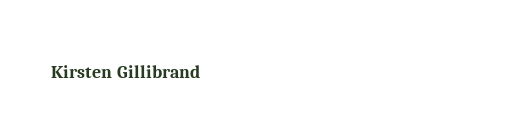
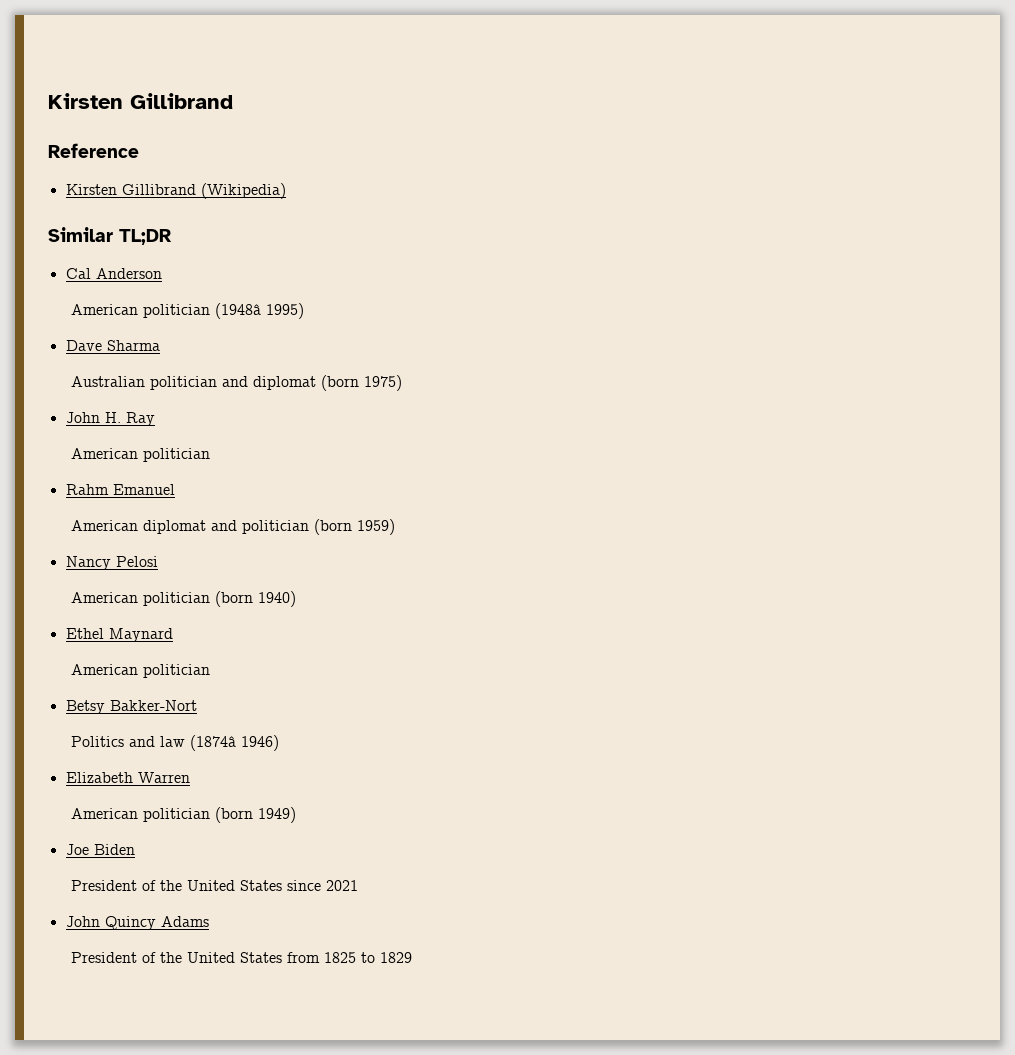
[51,65,200,78] Kirsten Gillibrand -> [48,93,233,109] [48,143,139,158] [65,183,286,199] [48,227,172,245] [65,268,162,279] [71,303,305,319] [65,340,160,351] [71,375,403,391] [65,412,155,426] [71,448,211,462] [65,484,175,495] [71,519,396,535] [65,556,158,570] [71,591,297,607] [65,628,173,642] [71,664,211,678] [65,700,197,714] [71,735,280,751] [65,772,190,783] [71,807,297,823] [65,844,135,855] [71,880,359,891] [65,916,209,930] [71,952,413,963] Kirsten Gillibrand // Reference // Kirsten Gillibrand (Wikipedia) // Similar TL;DR // Cal Anderson // American politician (1948â 1995) // Dave Sharma // Australian politician and diplomat (born 1975) // John H. Ray // American politician // Rahm Emanuel // American diplomat and politician (born 1959) // Nancy Pelosi // American politician (born 1940) // Ethel Maynard // American politician // Betsy Bakker-Nort // Politics and law (1874â 1946) // Elizabeth Warren // American politician (born 1949) // Joe Biden // President of the United States since 2021 // John Quincy Adams // President of the United States from 1825 to 1829

